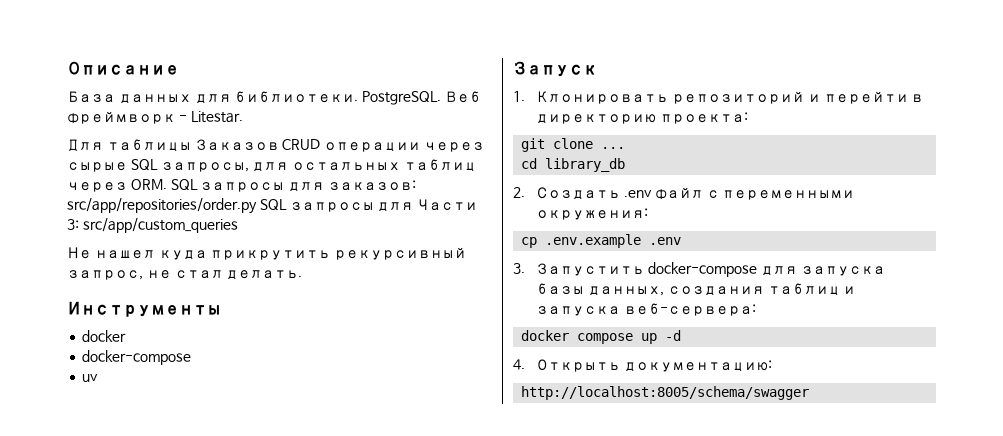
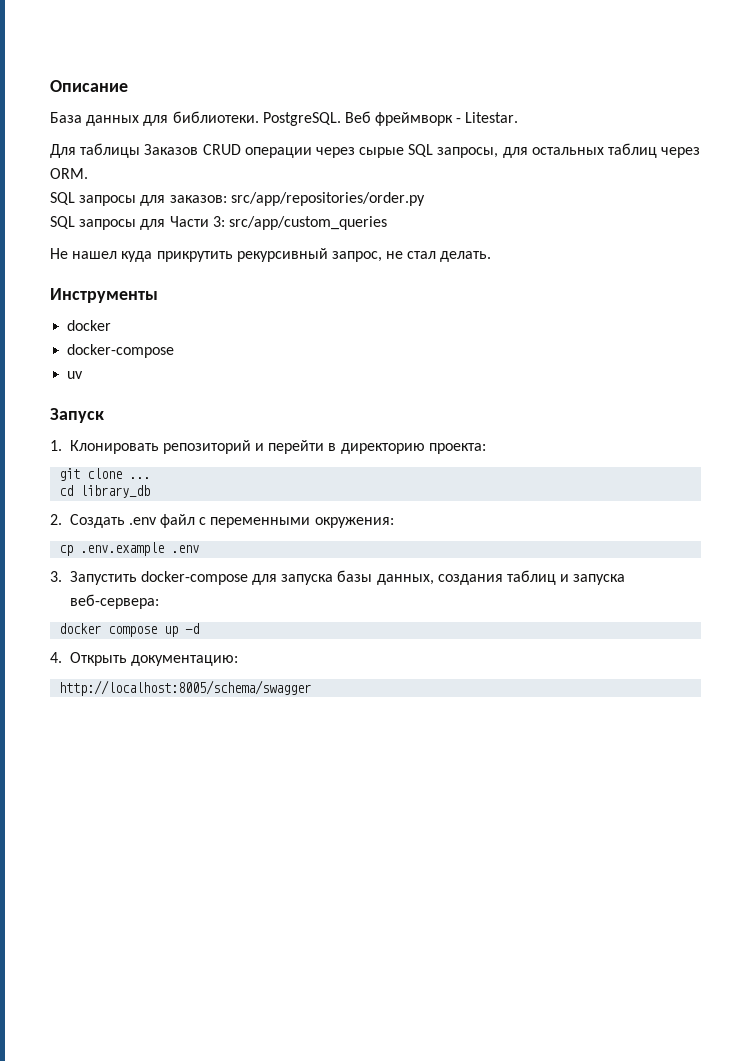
(167, 184) none -> (88, 173) //
(257, 206) none -> (425, 199) //

